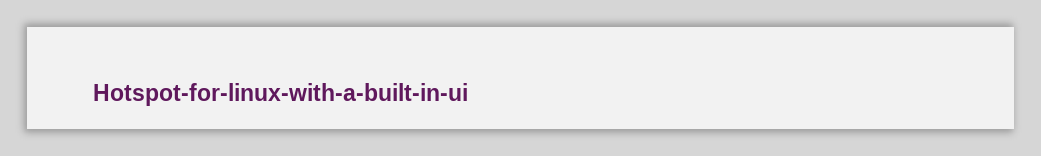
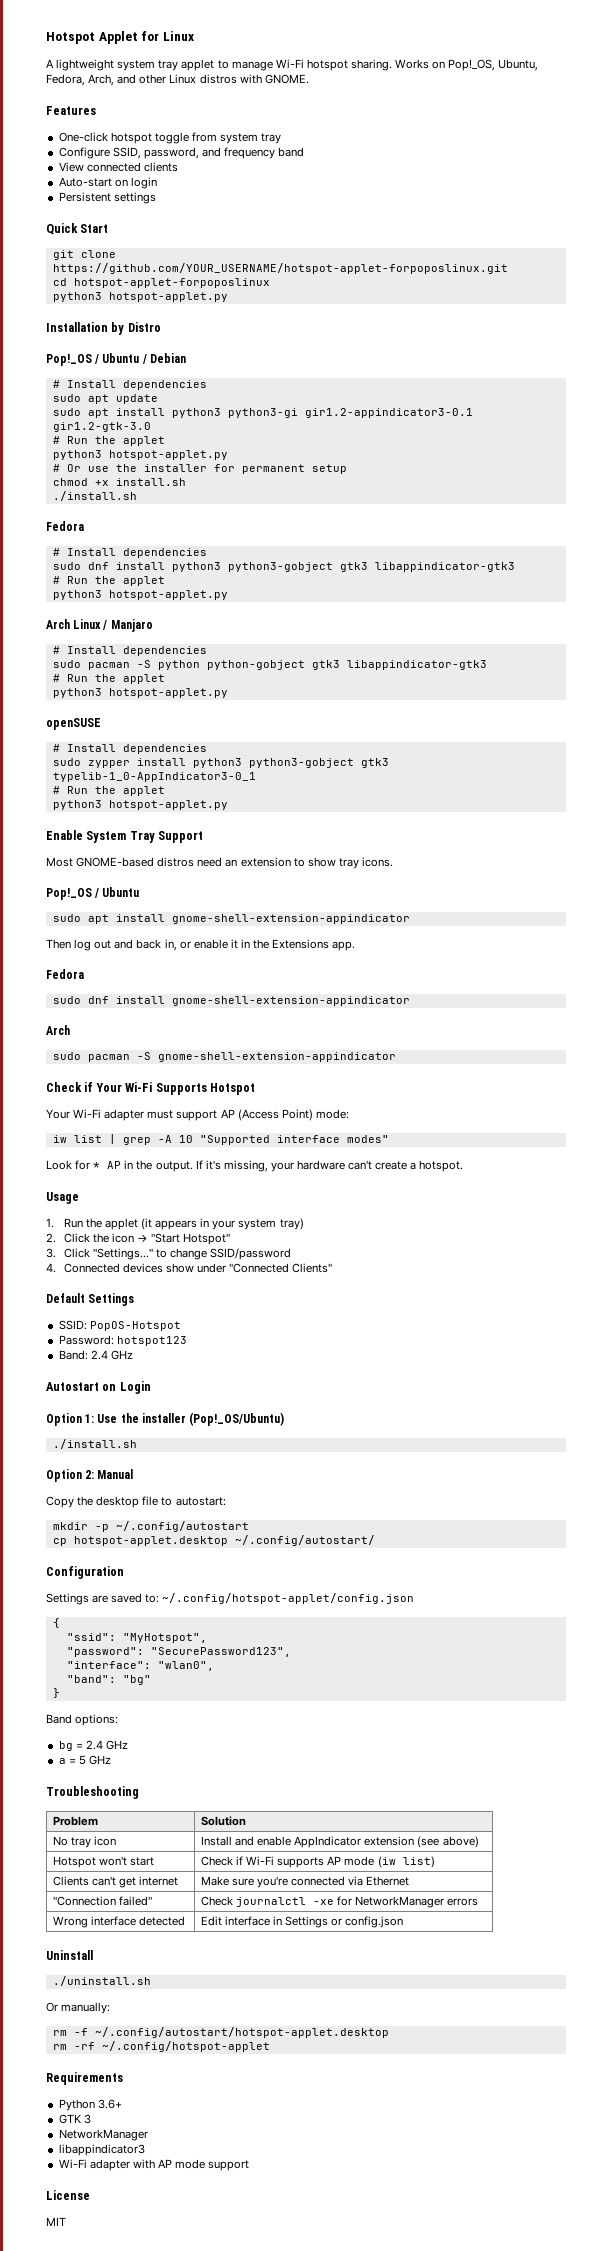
[93,83,468,106] Hotspot-for-linux-with-a-built-in-ui -> [46,31,194,44] [46,59,539,71] [46,74,309,86] [46,106,96,115] [58,132,282,144] [58,147,305,159] [58,162,178,172] [58,177,157,189] [58,192,156,204] [46,223,109,235] [52,250,116,260] [52,263,508,274] [52,278,270,288] [52,292,228,302] [46,322,161,335] [46,353,186,366] [52,380,207,390] [52,394,158,404] [52,408,473,418] [52,422,151,432] [52,436,165,446] [52,450,228,460] [52,464,347,474] [52,478,186,486] [52,491,137,501] [46,521,84,531] [52,548,207,558] [52,562,515,572] [52,576,165,586] [52,590,228,600] [46,619,153,632] [52,646,207,656] [52,660,487,670] [52,674,165,684] [52,688,228,698] [46,718,101,730] [52,744,207,754] [52,758,389,768] [52,772,256,782] [52,786,165,796] [52,800,228,810] [46,830,204,843] [46,857,393,869] [46,887,140,900] [52,914,410,924] [46,939,356,951] [46,969,84,979] [52,996,410,1006] [46,1025,70,1035] [52,1052,396,1062] [46,1082,255,1095] [46,1109,349,1121] [52,1134,389,1145] [46,1160,464,1172] [46,1192,79,1204] [46,1218,304,1230] [46,1233,231,1245] [46,1248,292,1260] [46,1263,333,1273] [46,1293,135,1306] [58,1320,181,1331] [58,1335,187,1346] [58,1350,133,1360] [46,1381,151,1394] [46,1412,285,1426] [52,1439,137,1449] [46,1469,134,1482] [46,1496,226,1508] [52,1521,249,1532] [52,1535,375,1546] [46,1566,124,1579] [46,1593,415,1605] [52,1618,60,1628] [66,1633,207,1643] [66,1647,291,1657] [66,1661,214,1671] [66,1675,151,1685] [52,1688,60,1698] [46,1714,119,1726] [58,1740,128,1751] [58,1755,111,1765] [46,1786,139,1799] [52,1816,98,1826] [200,1816,246,1826] [52,1836,117,1848] [200,1836,479,1848] [52,1856,155,1868] [200,1856,435,1868] [52,1876,179,1888] [200,1876,410,1888] [52,1896,152,1906] [200,1896,479,1908] [52,1916,186,1928] [200,1916,404,1928] [46,1950,93,1960] [52,1976,151,1986] [46,2002,111,2014] [52,2027,389,2038] [52,2041,270,2052] [46,2072,123,2085] [58,2099,122,2111] [58,2114,91,2124] [58,2129,148,2141] [58,2144,145,2156] [58,2159,250,2171] [46,2190,90,2200] [46,2217,66,2226] Hotspot Applet for Linux // A lightweight system tray applet to manage Wi-Fi hotspot sharing. Works on Pop!_OS, Ubuntu, Fedora, Arch, and other Linux distros with GNOME. // Features // One-click hotspot toggle from system tray // Configure SSID, password, and frequency band // View connected clients // Auto-start on login // Persistent settings // Quick Start // git clone https://github.com/YOUR_USERNAME/hotspot-applet-forpoposlinux.git // cd hotspot-applet-forpoposlinux // python3 hotspot-applet.py // Installation by Distro // Pop!_OS / Ubuntu / Debian // # Install dependencies // sudo apt update // sudo apt install python3 python3-gi gir1.2-appindicator3-0.1 gir1.2-gtk-3.0 // # Run the applet // python3 hotspot-applet.py // # Or use the installer for permanent setup // chmod +x install.sh // ./install.sh // Fedora // # Install dependencies // sudo dnf install python3 python3-gobject gtk3 libappindicator-gtk3 // # Run the applet // python3 hotspot-applet.py // Arch Linux / Manjaro // # Install dependencies // sudo pacman -S python python-gobject gtk3 libappindicator-gtk3 // # Run the applet // python3 hotspot-applet.py // openSUSE // # Install dependencies // sudo zypper install python3 python3-gobject gtk3 typelib-1_0-AppIndicator3-0_1 // # Run the applet // python3 hotspot-applet.py // Enable System Tray Support // Most GNOME-based distros need an extension to show tray icons. // Pop!_OS / Ubuntu // sudo apt install gnome-shell-extension-appindicator // Then log out and back in, or enable it in the Extensions app. // Fedora // sudo dnf install gnome-shell-extension-appindicator // Arch // sudo pacman -S gnome-shell-extension-appindicator // Check if Your Wi-Fi Supports Hotspot // Your Wi-Fi adapter must support AP (Access Point) mode: // iw list | grep -A 10 "Supported interface modes" // Look for * AP in the output. If it's missing, your hardware can't create a hotspot. // Usage // 1. Run the applet (it appears in your system tray) // 2. Click the icon → "Start Hotspot" // 3. Click "Settings..." to change SSID/password // 4. Connected devices show under "Connected Clients" // Default Settings // SSID: PopOS-Hotspot // Password: hotspot123 // Band: 2.4 GHz // Autostart on Login // Option 1: Use the installer (Pop!_OS/Ubuntu) // ./install.sh // Option 2: Manual // Copy the desktop file to autostart: // mkdir -p ~/.config/autostart // cp hotspot-applet.desktop ~/.config/autostart/ // Configuration // Settings are saved to: ~/.config/hotspot-applet/config.json // { // "ssid": "MyHotspot", // "password": "SecurePassword123", // "interface": "wlan0", // "band": "bg" // } // Band options: // bg = 2.4 GHz // a = 5 GHz // Troubleshooting // Problem | Solution // No tray icon | Install and enable AppIndicator extension (see above) // Hotspot won't start | Check if Wi-Fi supports AP mode (iw list) // Clients can't get internet | Make sure you're connected via Ethernet // "Connection failed" | Check journalctl -xe for NetworkManager errors // Wrong interface detected | Edit interface in Settings or config.json // Uninstall // ./uninstall.sh // Or manually: // rm -f ~/.config/autostart/hotspot-applet.desktop // rm -rf ~/.config/hotspot-applet // Requirements // Python 3.6+ // GTK 3 // NetworkManager // libappindicator3 // Wi-Fi adapter with AP mode support // License // MIT

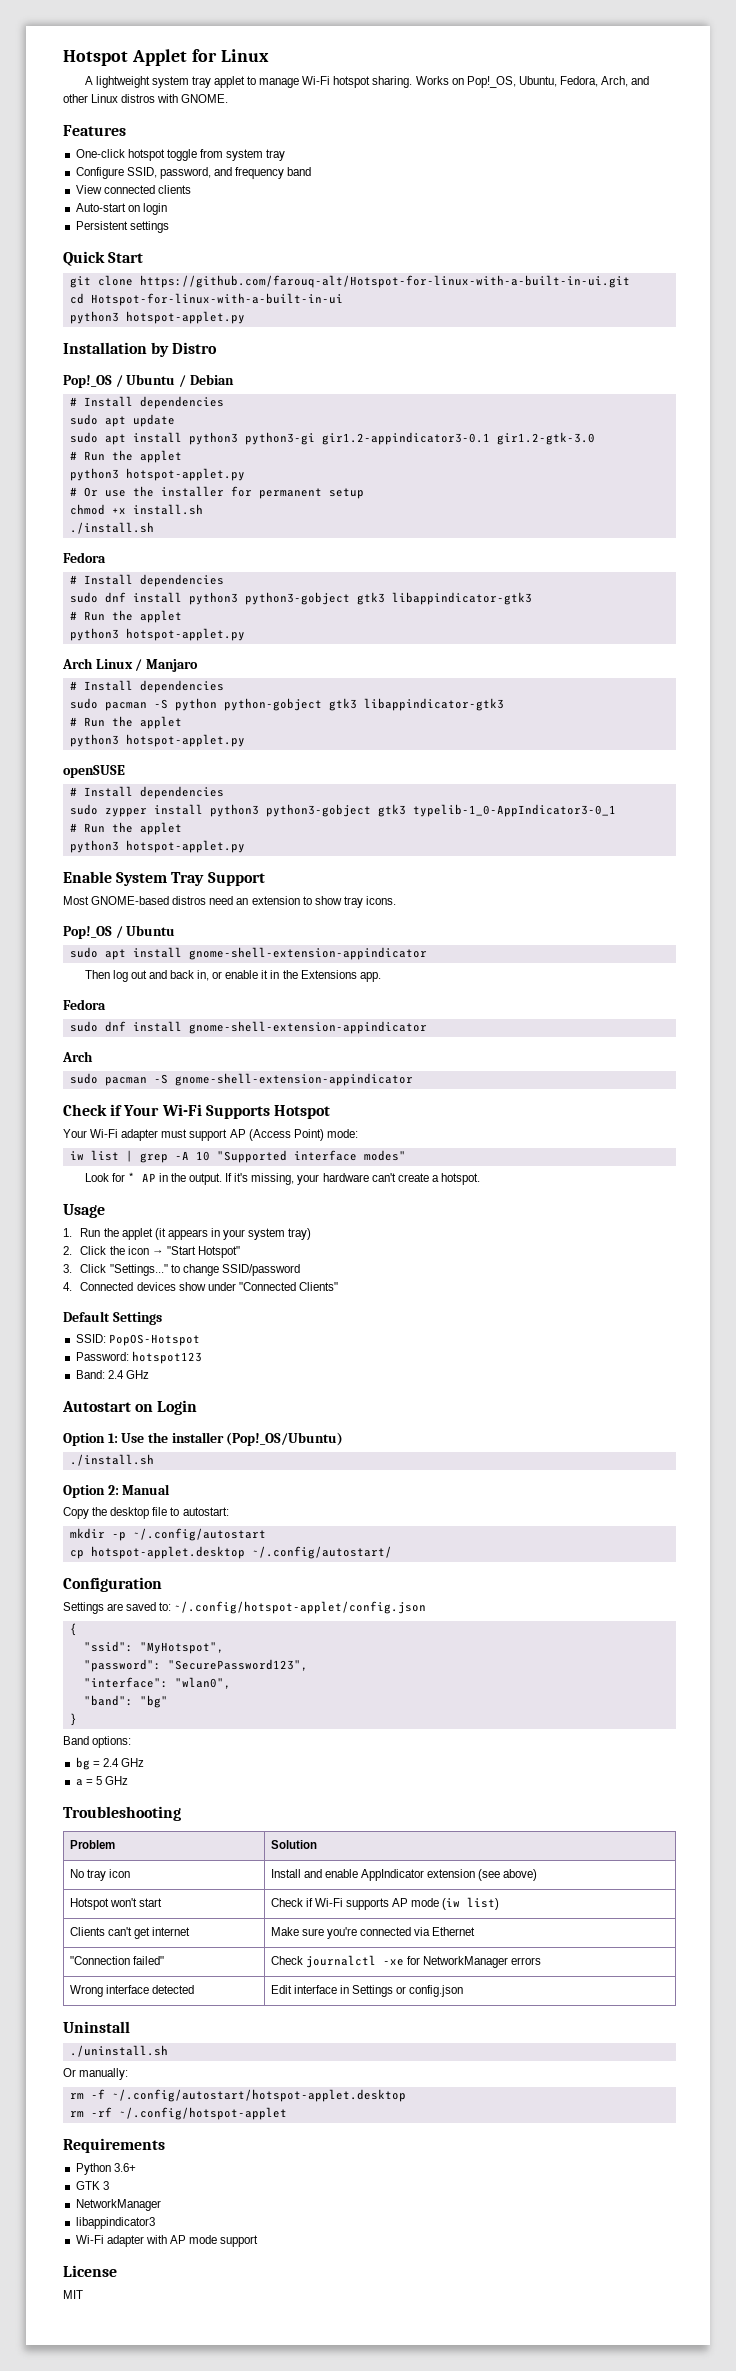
[52,263,508,274] https://github.com/YOUR_USERNAME/hotspot-applet-forpoposlinux.git -> [139,275,630,288] https://github.com/farouq-alt/Hotspot-for-linux-with-a-built-in-ui.git
[73,278,270,288] hotspot-applet-forpoposlinux -> [90,293,343,306] Hotspot-for-linux-with-a-built-in-ui

